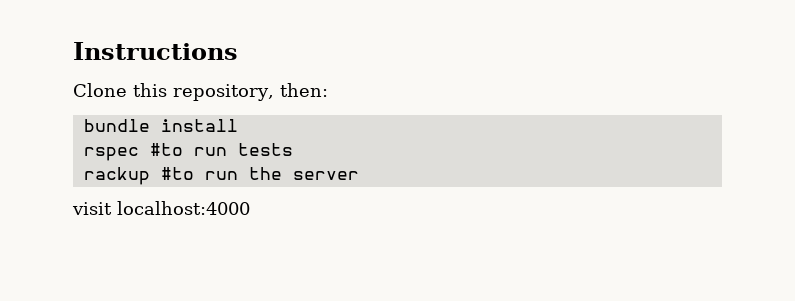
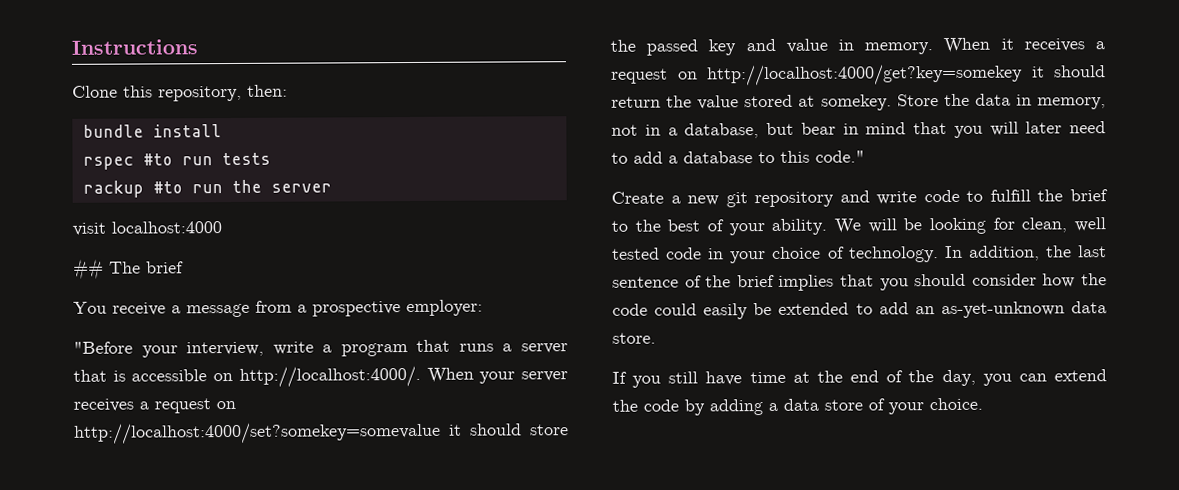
(250, 208) none -> [73,258,184,280] [73,299,483,318] [73,339,568,358] [73,365,568,388] [73,398,236,414] [73,421,569,445] [610,37,1105,56] [611,63,1106,87] [611,93,1106,111] [611,121,1106,139] [611,150,865,164] [611,189,1108,208] [611,217,1106,236] [612,245,1107,264] [612,273,1107,291] [612,301,1107,320] [612,332,656,344] [612,369,1107,388] [612,397,983,416] // ## The brief // You receive a message from a prospective employer: // "Before your interview, write a program that runs a server that is accessible on http://localhost:4000/. When your server receives a request on http://localhost:4000/set?somekey=somevalue it should store the passed key and value in memory. When it receives a request on http://localhost:4000/get?key=somekey it should return the value stored at somekey. Store the data in memory, not in a database, but bear in mind that you will later need to add a database to this code." // Create a new git repository and write code to fulfill the brief to the best of your ability. We will be looking for clean, well tested code in your choice of technology. In addition, the last sentence of the brief implies that you should consider how the code could easily be extended to add an as-yet-unknown data store. // If you still have time at the end of the day, you can extend the code by adding a data store of your choice.

